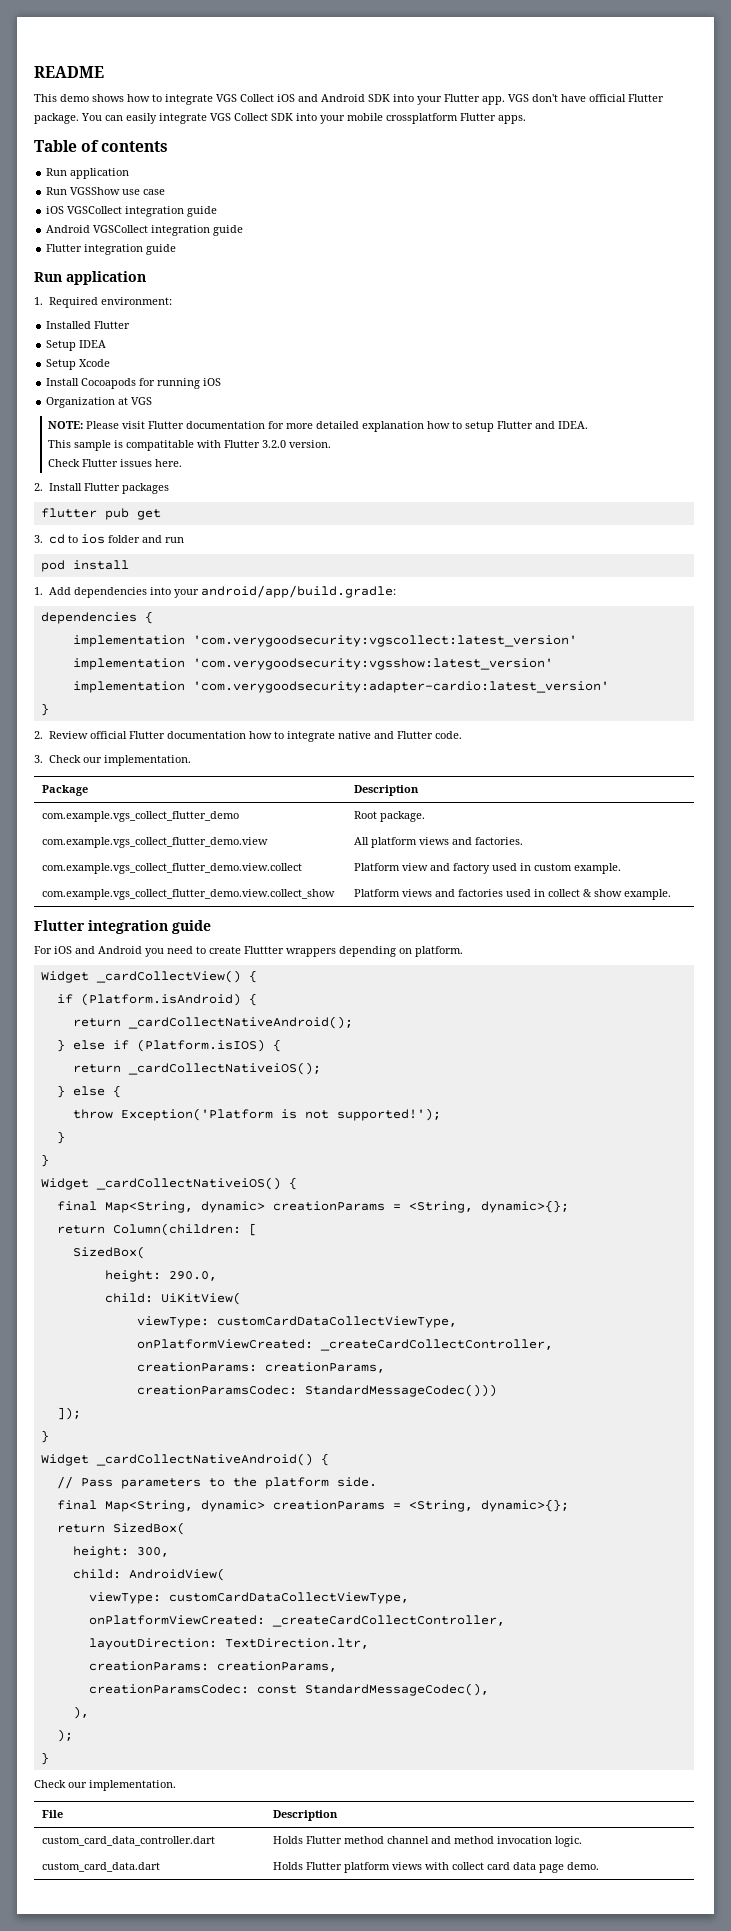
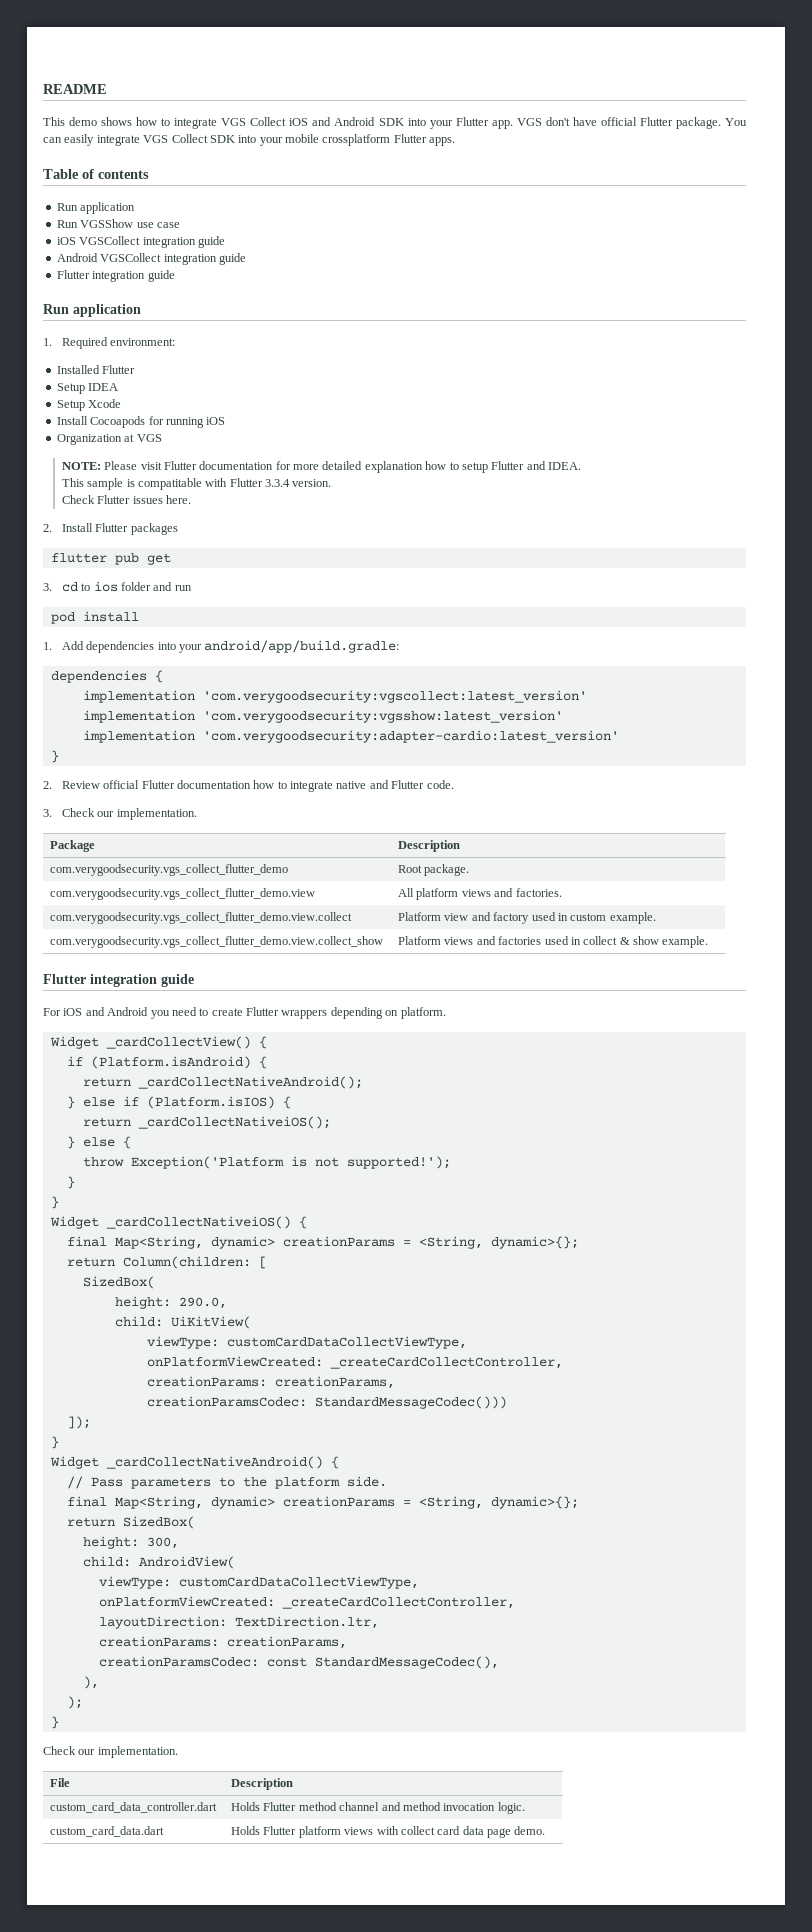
[262,440,287,448] 3.2.0 -> [265,479,291,487] 3.3.4
[42,811,240,822] com.example.vgs_collect_flutter_demo -> [50,864,289,876] com.verygoodsecurity.vgs_collect_flutter_demo
[42,837,269,848] com.example.vgs_collect_flutter_demo.view -> [50,888,316,900] com.verygoodsecurity.vgs_collect_flutter_demo.view
[42,863,303,874] com.example.vgs_collect_flutter_demo.view.collect -> [50,912,353,924] com.verygoodsecurity.vgs_collect_flutter_demo.view.collect
[42,889,336,900] com.example.vgs_collect_flutter_demo.view.collect_show -> [50,936,384,948] com.verygoodsecurity.vgs_collect_flutter_demo.view.collect_show
[244,946,284,954] Fluttter -> [246,1007,279,1016] Flutter

